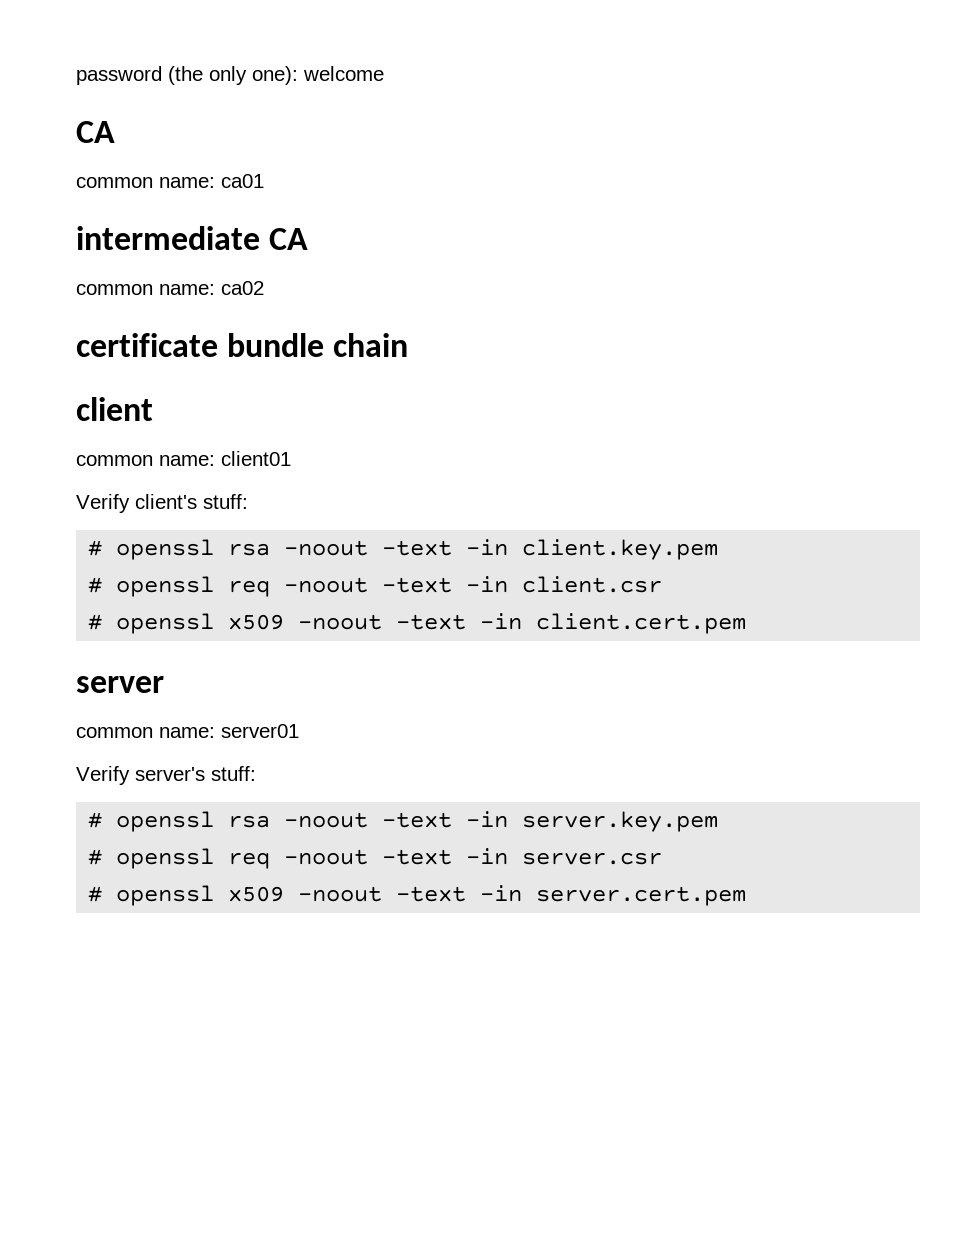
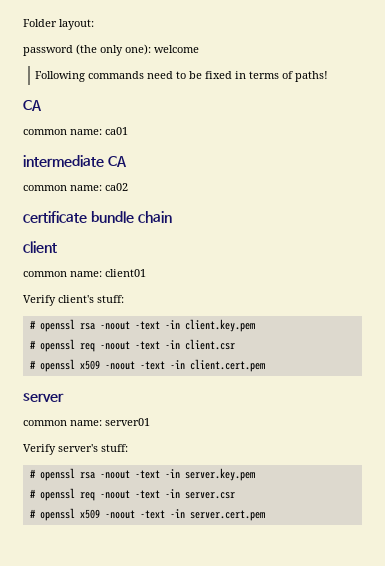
(76, 75) none -> [23,19,94,30] Folder layout: //
(384, 73) none -> [35,71,329,82] // Following commands need to be fixed in terms of paths!

